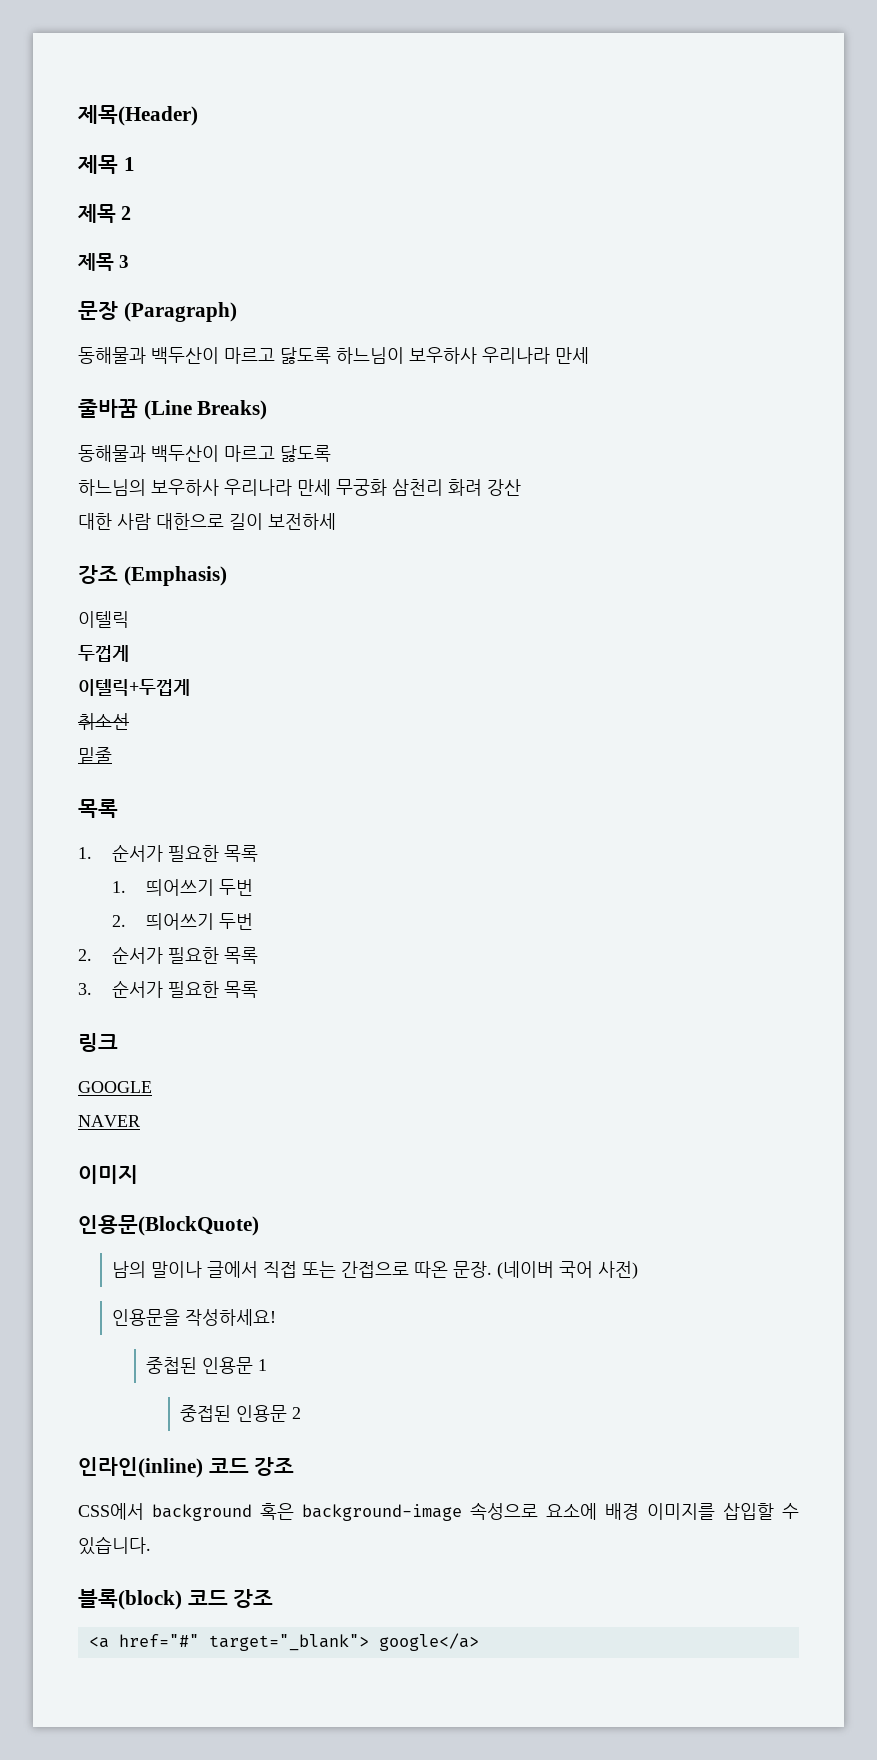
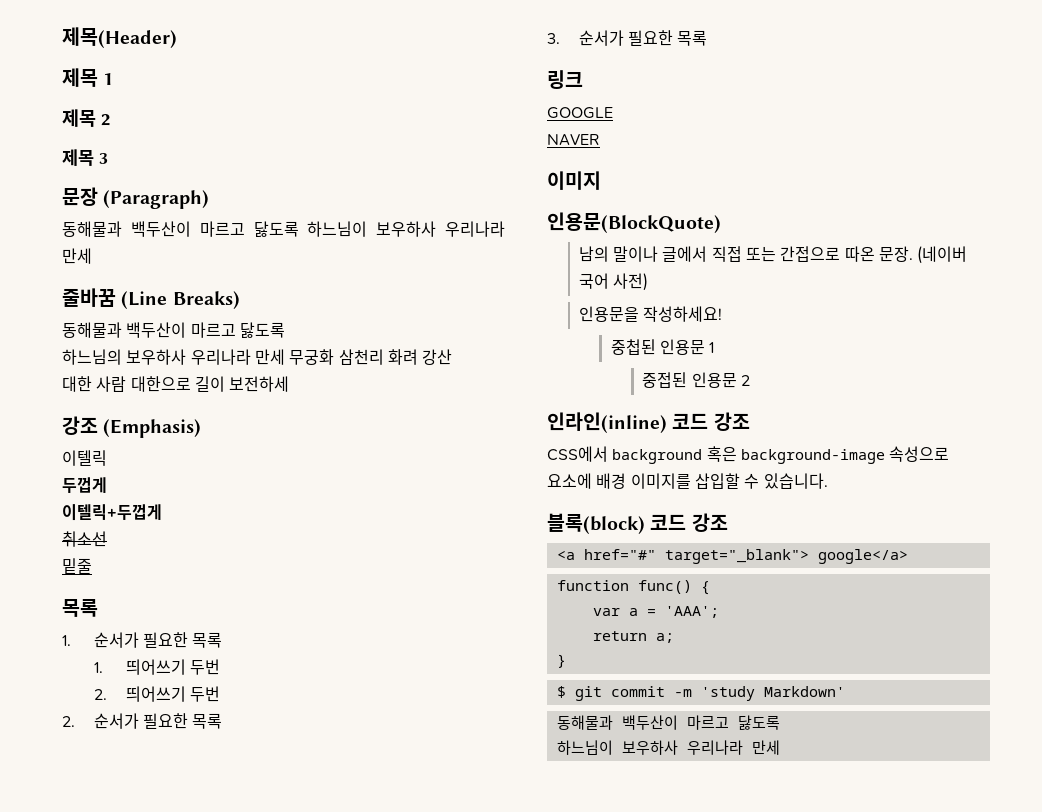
(479, 1642) none -> [556,580,710,595] [592,606,719,618] [592,631,674,643] [556,654,566,668] [556,686,845,701] [556,715,780,730] [556,740,780,755] // function func() { // var a = 'AAA'; // return a; // } // $ git commit -m 'study Markdown' // 동해물과 백두산이 마르고 닳도록 // 하느님이 보우하사 우리나라 만세

